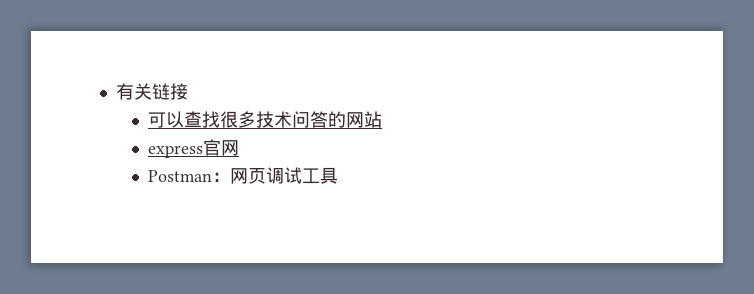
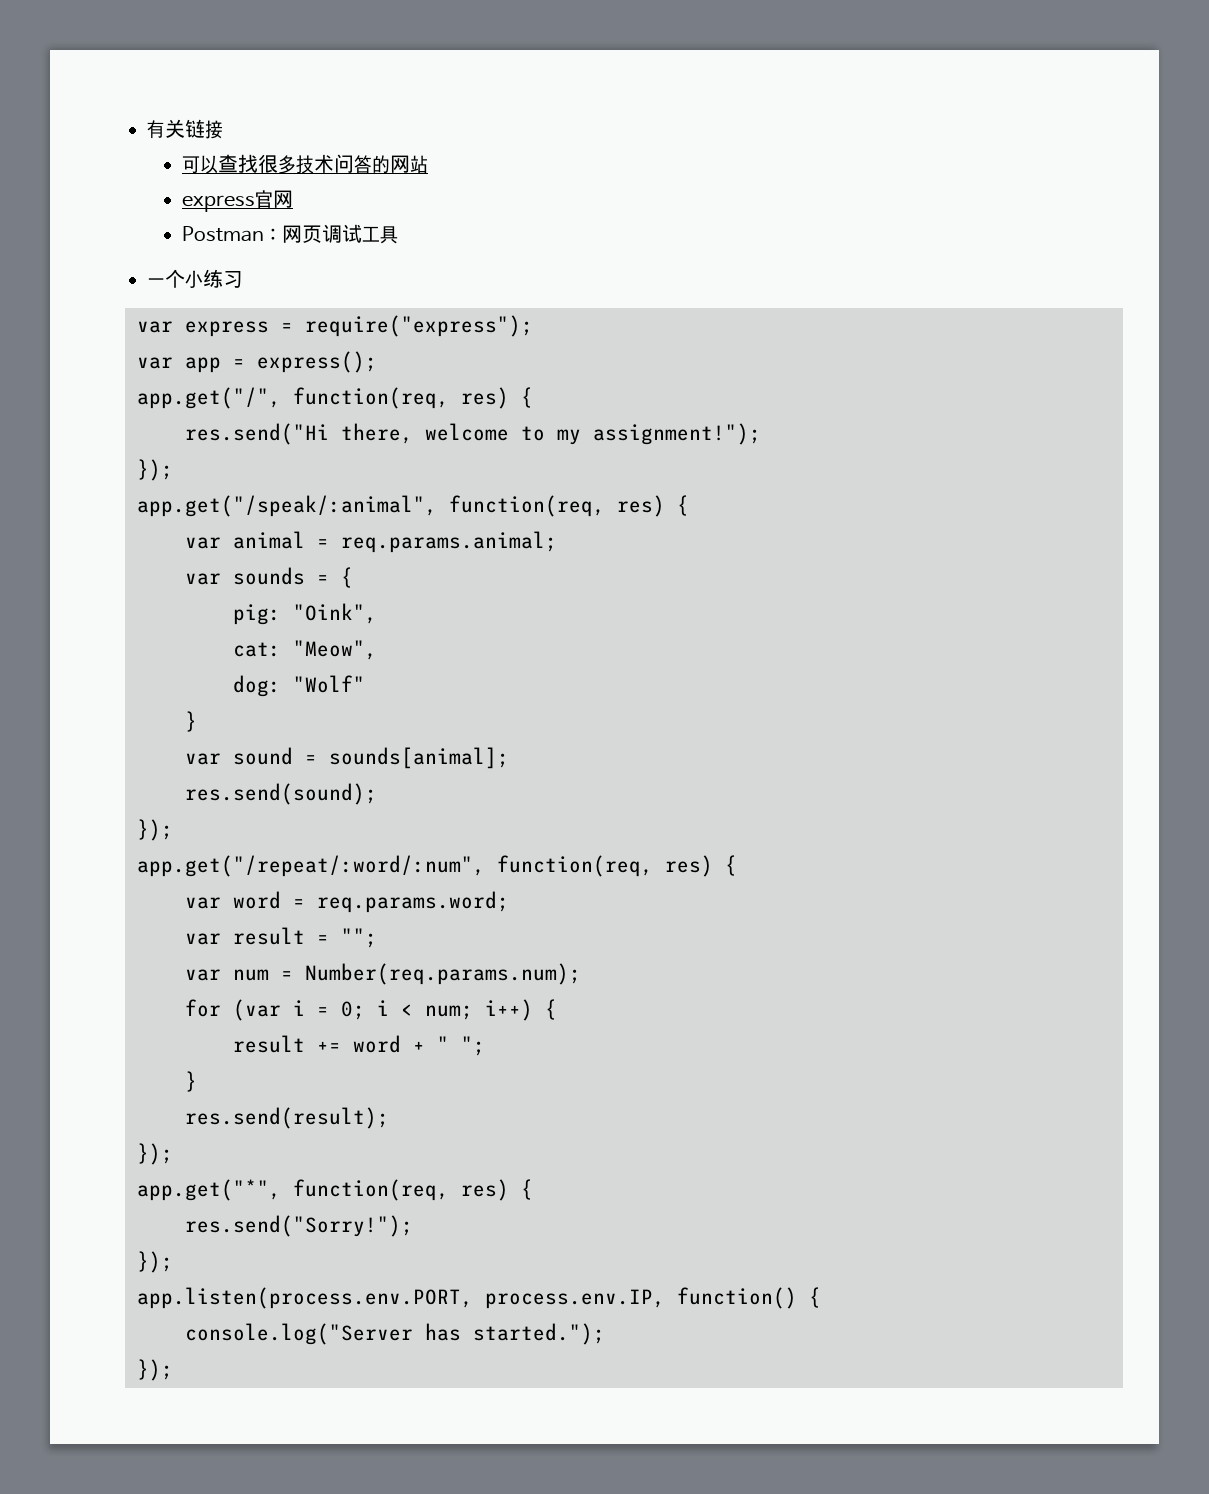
(339, 175) none -> [147,269,243,288] [137,315,533,337] [137,351,377,373] [137,387,533,409] [185,423,761,445] [137,459,173,481] [137,495,689,517] [185,531,557,553] [185,567,353,588] [233,603,377,625] [233,640,377,660] [233,675,365,697] [185,711,197,732] [185,747,509,769] [185,783,377,805] [137,819,173,841] [137,855,737,877] [185,891,509,913] [185,927,377,948] [185,963,581,985] [185,999,557,1021] [233,1035,485,1056] [185,1071,197,1092] [185,1107,389,1129] [137,1143,173,1165] [137,1179,533,1201] [185,1215,413,1237] [137,1251,173,1273] [137,1287,821,1309] [185,1323,605,1345] [137,1359,173,1381] // 一个小练习 // var express = require("express"); // var app = express(); // app.get("/", function(req, res) { // res.send("Hi there, welcome to my assignment!"); // }); // app.get("/speak/:animal", function(req, res) { // var animal = req.params.animal; // var sounds = { // pig: "Oink", // cat: "Meow", // dog: "Wolf" // } // var sound = sounds[animal]; // res.send(sound); // }); // app.get("/repeat/:word/:num", function(req, res) { // var word = req.params.word; // var result = ""; // var num = Number(req.params.num); // for (var i = 0; i < num; i++) { // result += word + " "; // } // res.send(result); // }); // app.get("*", function(req, res) { // res.send("Sorry!"); // }); // app.listen(process.env.PORT, process.env.IP, function() { // console.log("Server has started."); // });

